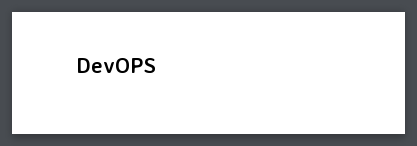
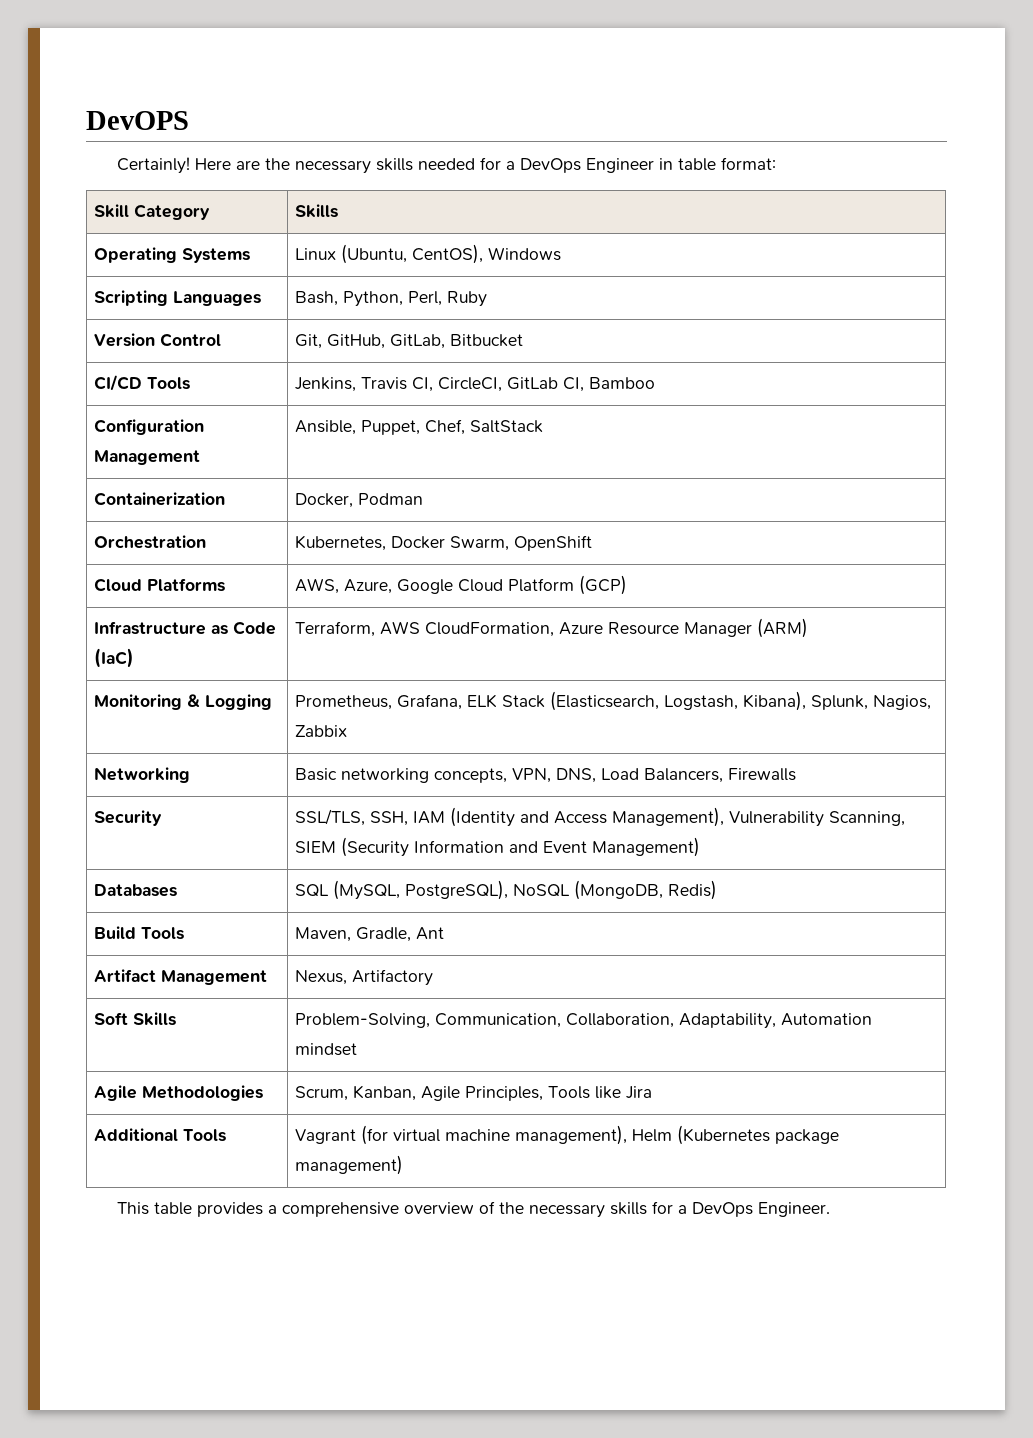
(156, 65) none -> [117,157,777,174] [93,204,210,220] [294,204,338,218] [93,247,250,263] [294,244,561,264] [93,290,261,306] [294,291,487,307] [93,333,221,347] [294,334,523,349] [93,375,190,391] [294,377,655,392] [93,419,204,435] [93,450,200,465] [294,419,543,435] [93,492,225,506] [294,493,423,508] [93,535,206,549] [294,535,592,551] [93,578,225,592] [294,575,627,595] [93,621,276,635] [93,648,134,668] [294,618,808,638] [93,694,272,710] [294,691,931,711] [294,725,347,737] [93,767,190,783] [294,768,796,783] [93,810,162,826] [294,807,905,827] [294,837,700,857] [93,884,177,897] [294,880,717,900] [93,926,184,940] [294,927,444,942] [93,969,267,985] [294,969,433,986] [93,1012,176,1026] [294,1013,872,1029] [294,1043,357,1056] [93,1085,263,1101] [294,1085,652,1101] [93,1128,226,1142] [294,1125,839,1145] [294,1155,403,1175] [117,1201,831,1218] // Certainly! Here are the necessary skills needed for a DevOps Engineer in table format: // Skill Category | Skills // Operating Systems | Linux (Ubuntu, CentOS), Windows // Scripting Languages | Bash, Python, Perl, Ruby // Version Control | Git, GitHub, GitLab, Bitbucket // CI/CD Tools | Jenkins, Travis CI, CircleCI, GitLab CI, Bamboo // Configuration Management | Ansible, Puppet, Chef, SaltStack // Containerization | Docker, Podman // Orchestration | Kubernetes, Docker Swarm, OpenShift // Cloud Platforms | AWS, Azure, Google Cloud Platform (GCP) // Infrastructure as Code (IaC) | Terraform, AWS CloudFormation, Azure Resource Manager (ARM) // Monitoring & Logging | Prometheus, Grafana, ELK Stack (Elasticsearch, Logstash, Kibana), Splunk, Nagios, Zabbix // Networking | Basic networking concepts, VPN, DNS, Load Balancers, Firewalls // Security | SSL/TLS, SSH, IAM (Identity and Access Management), Vulnerability Scanning, SIEM (Security Information and Event Management) // Databases | SQL (MySQL, PostgreSQL), NoSQL (MongoDB, Redis) // Build Tools | Maven, Gradle, Ant // Artifact Management | Nexus, Artifactory // Soft Skills | Problem-Solving, Communication, Collaboration, Adaptability, Automation mindset // Agile Methodologies | Scrum, Kanban, Agile Principles, Tools like Jira // Additional Tools | Vagrant (for virtual machine management), Helm (Kubernetes package management) // This table provides a comprehensive overview of the necessary skills for a DevOps Engineer.

